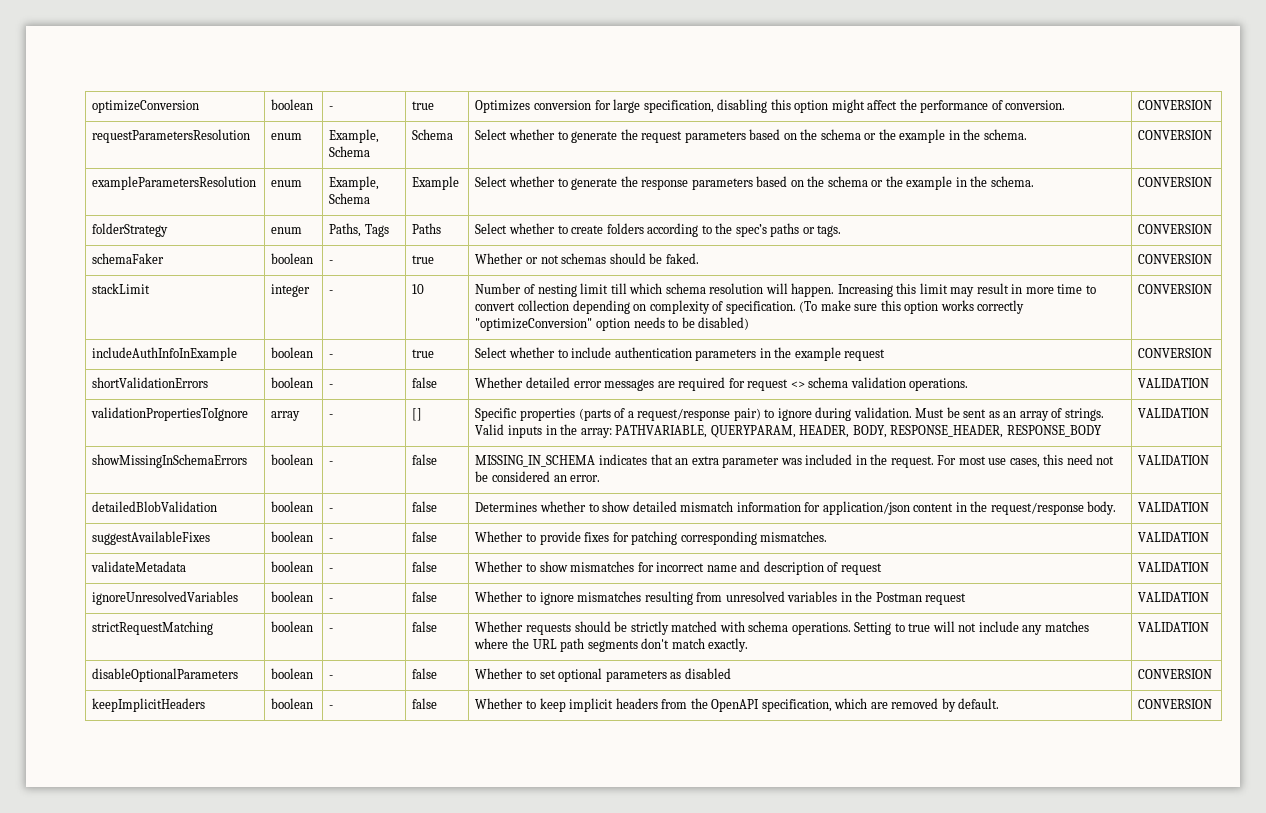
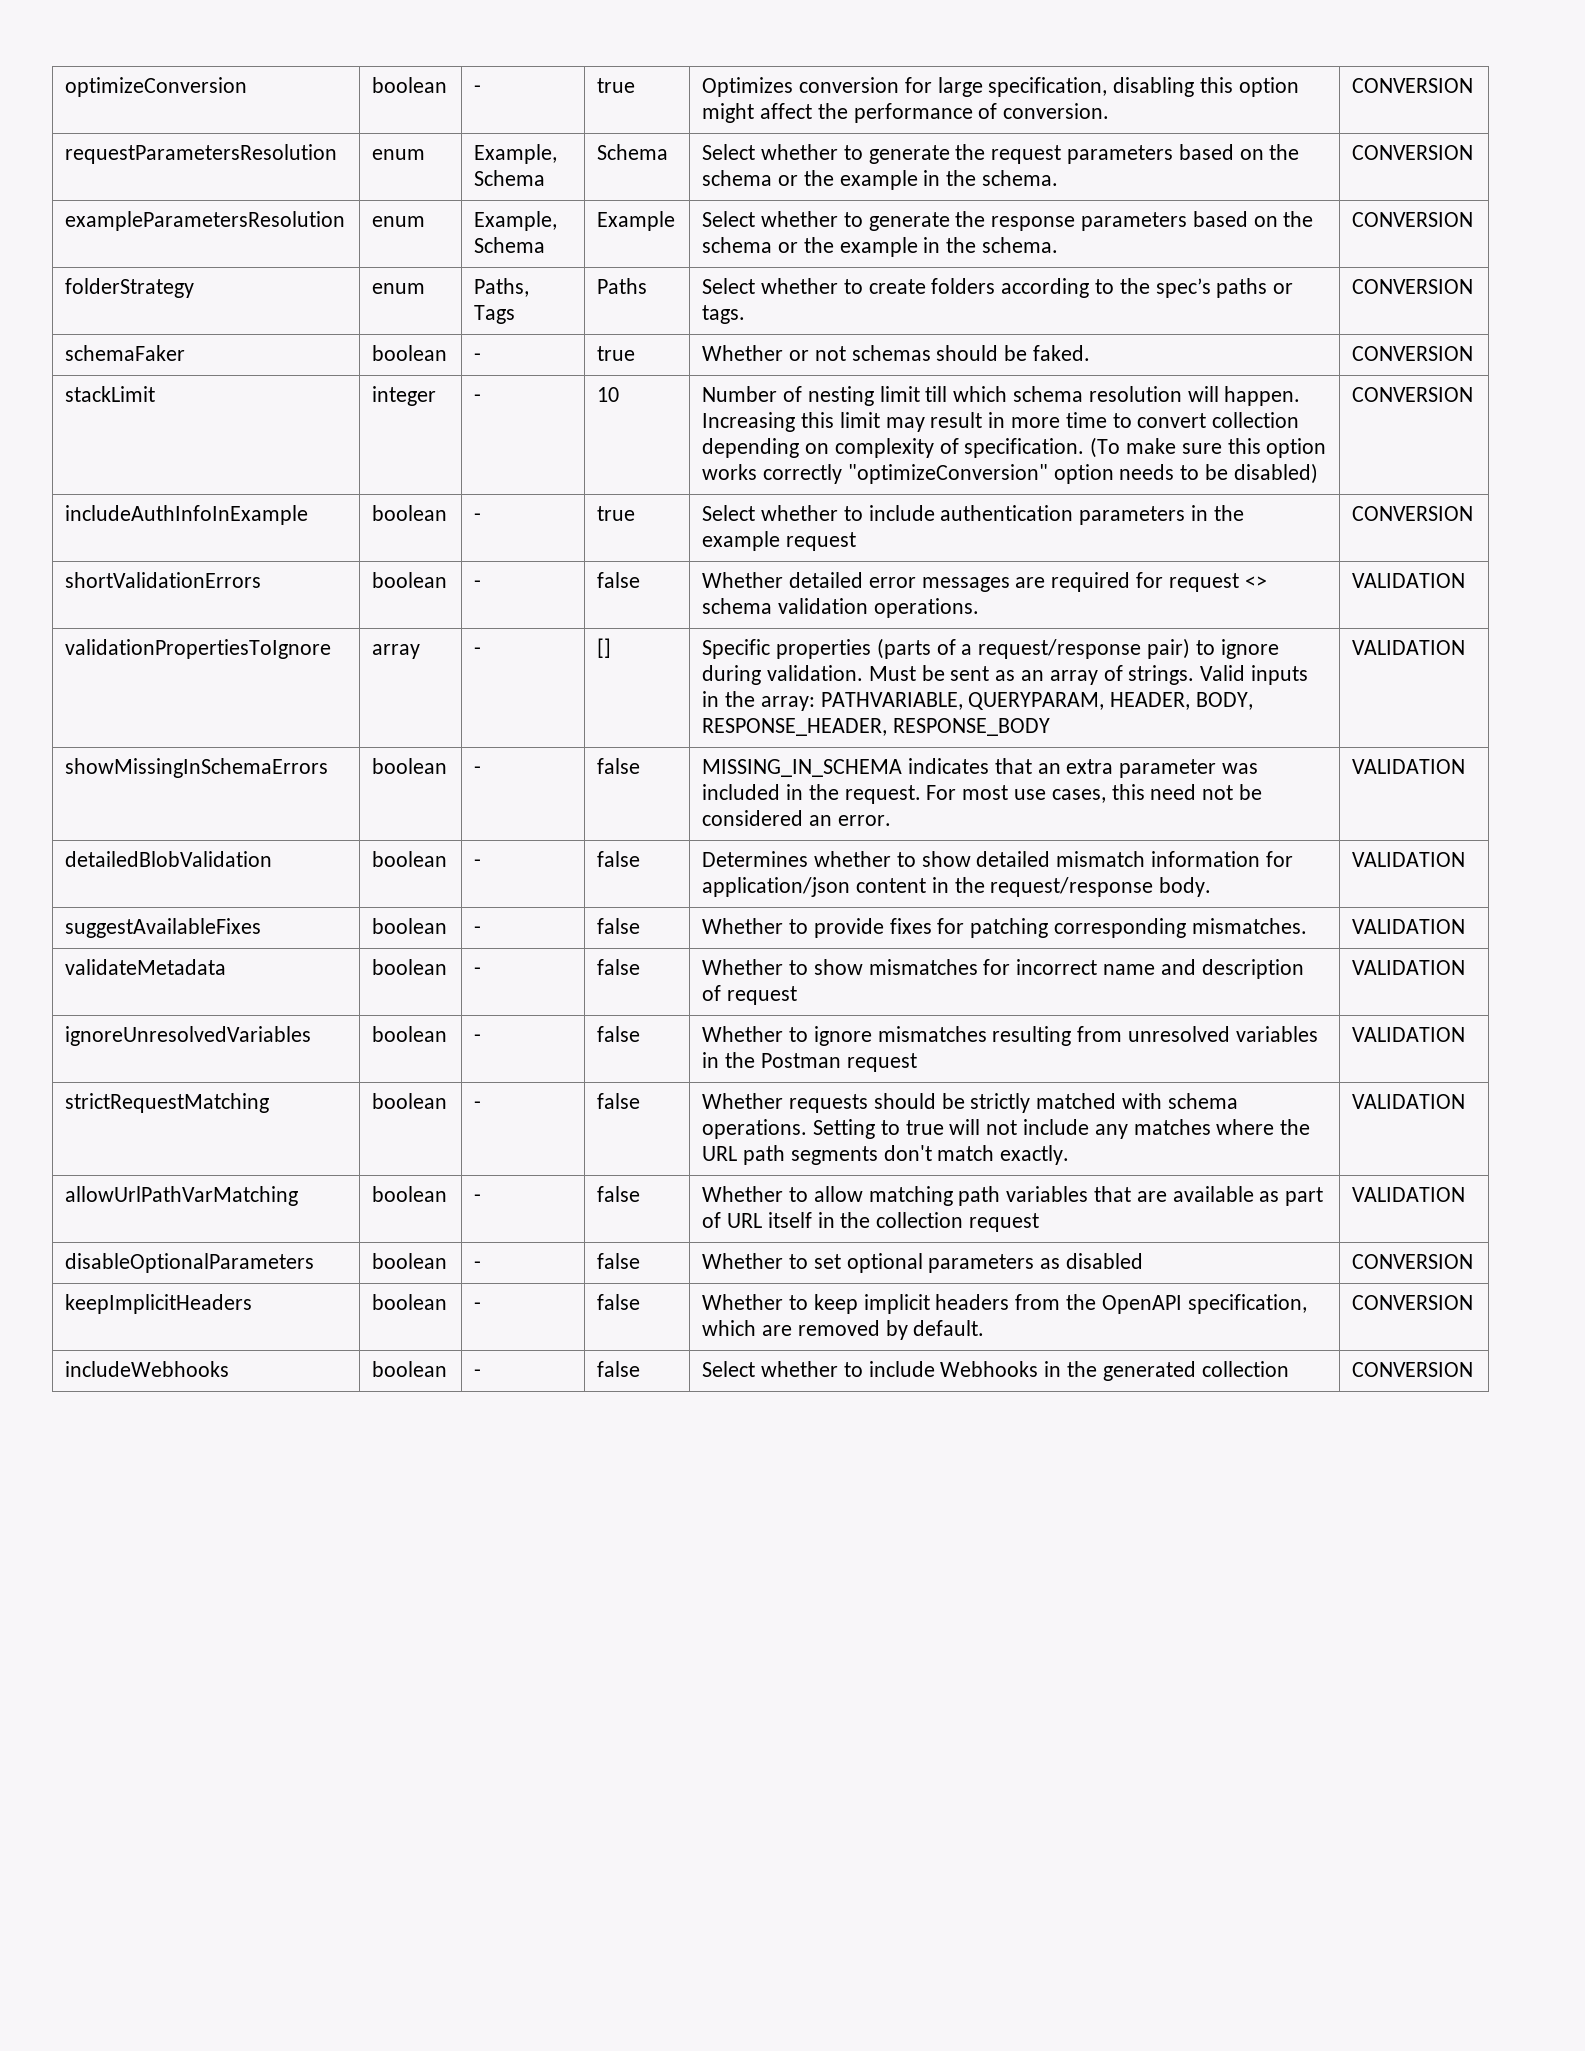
(1210, 627) none -> [65,1186,299,1206] [372,1186,448,1202] [474,1194,482,1202] [597,1186,641,1202] [702,1186,1324,1206] [702,1212,1040,1232] [1352,1187,1466,1202] // allowUrlPathVarMatching | boolean | - | false | Whether to allow matching path variables that are available as part of URL itself in the collection request | VALIDATION
(1213, 704) none -> [65,1361,230,1377] [372,1361,448,1377] [474,1369,482,1377] [597,1361,641,1377] [702,1361,1289,1381] [1352,1362,1474,1377] // includeWebhooks | boolean | - | false | Select whether to include Webhooks in the generated collection | CONVERSION

